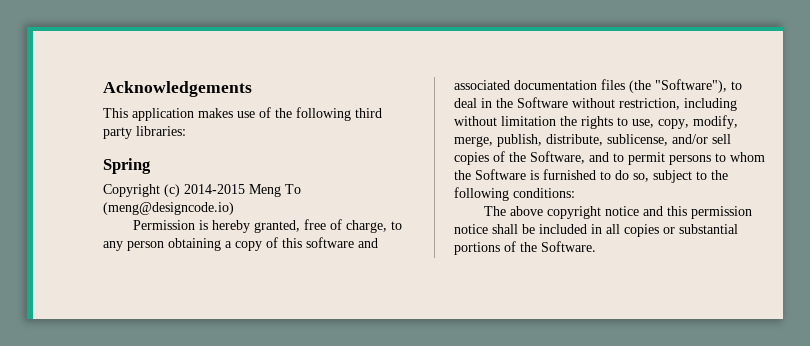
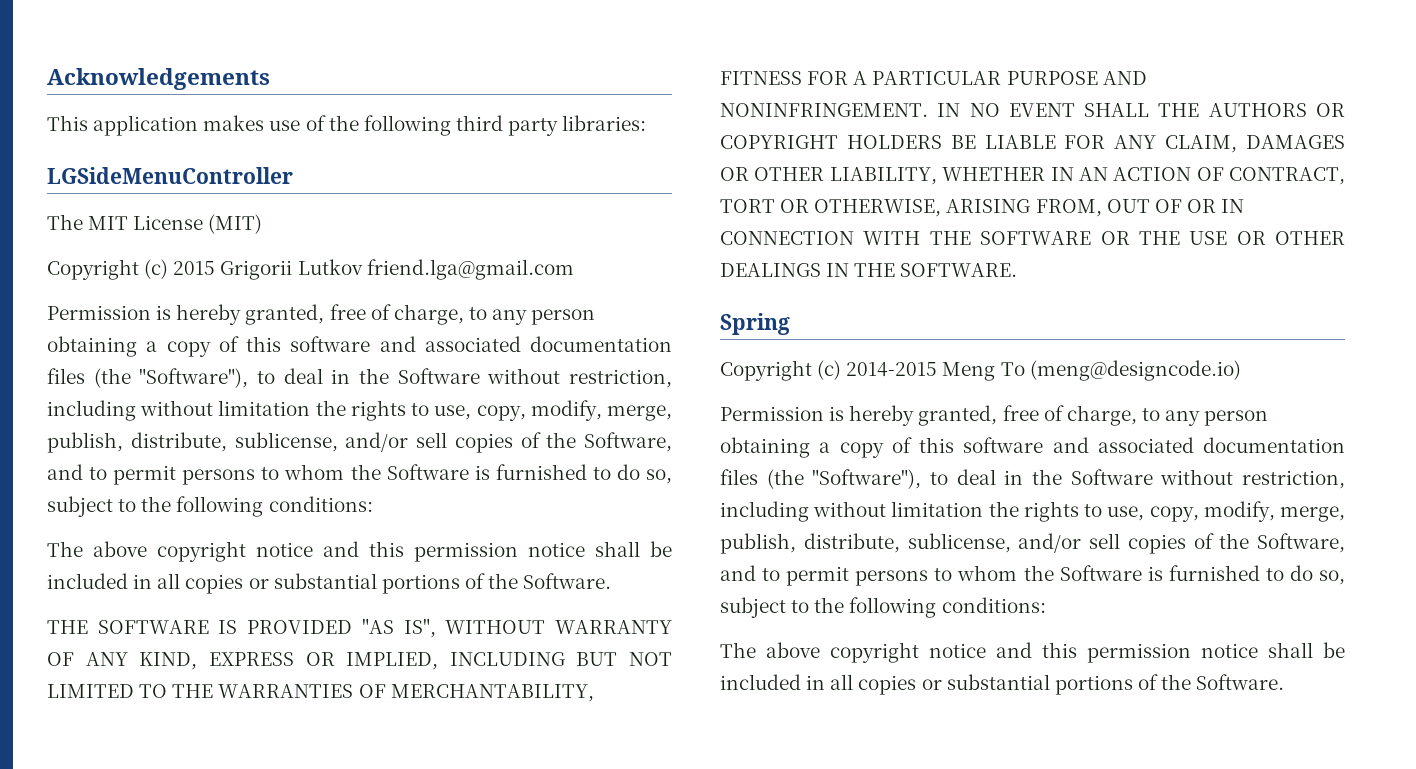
(186, 131) none -> [47,167,293,184] [47,214,263,234] [47,259,574,280] [47,304,596,325] [47,336,672,357] [47,368,673,388] [47,400,672,421] [47,432,672,453] [47,464,673,485] [47,496,373,517] [47,541,672,562] [47,573,612,594] [47,618,672,638] [47,652,672,670] [47,684,594,702] [720,71,1147,85] [720,103,1345,117] [720,135,1346,153] [720,167,1345,185] [720,199,1245,217] [720,231,1345,245] [720,263,1018,277] // LGSideMenuController // The MIT License (MIT) // Copyright (c) 2015 Grigorii Lutkov friend.lga@gmail.com // Permission is hereby granted, free of charge, to any person obtaining a copy of this software and associated documentation files (the "Software"), to deal in the Software without restriction, including without limitation the rights to use, copy, modify, merge, publish, distribute, sublicense, and/or sell copies of the Software, and to permit persons to whom the Software is furnished to do so, subject to the following conditions: // The above copyright notice and this permission notice shall be included in all copies or substantial portions of the Software. // THE SOFTWARE IS PROVIDED "AS IS", WITHOUT WARRANTY OF ANY KIND, EXPRESS OR IMPLIED, INCLUDING BUT NOT LIMITED TO THE WARRANTIES OF MERCHANTABILITY, FITNESS FOR A PARTICULAR PURPOSE AND NONINFRINGEMENT. IN NO EVENT SHALL THE AUTHORS OR COPYRIGHT HOLDERS BE LIABLE FOR ANY CLAIM, DAMAGES OR OTHER LIABILITY, WHETHER IN AN ACTION OF CONTRACT, TORT OR OTHERWISE, ARISING FROM, OUT OF OR IN CONNECTION WITH THE SOFTWARE OR THE USE OR OTHER DEALINGS IN THE SOFTWARE.

